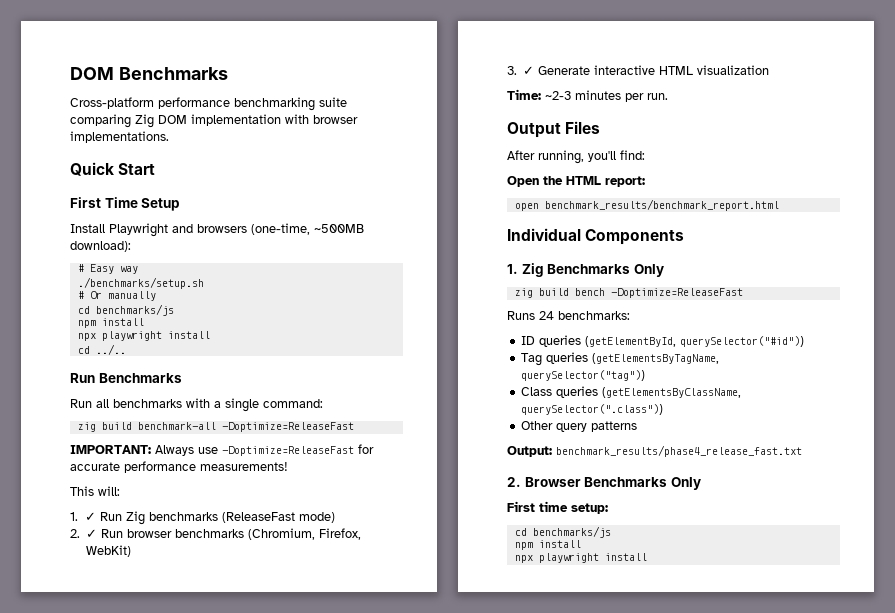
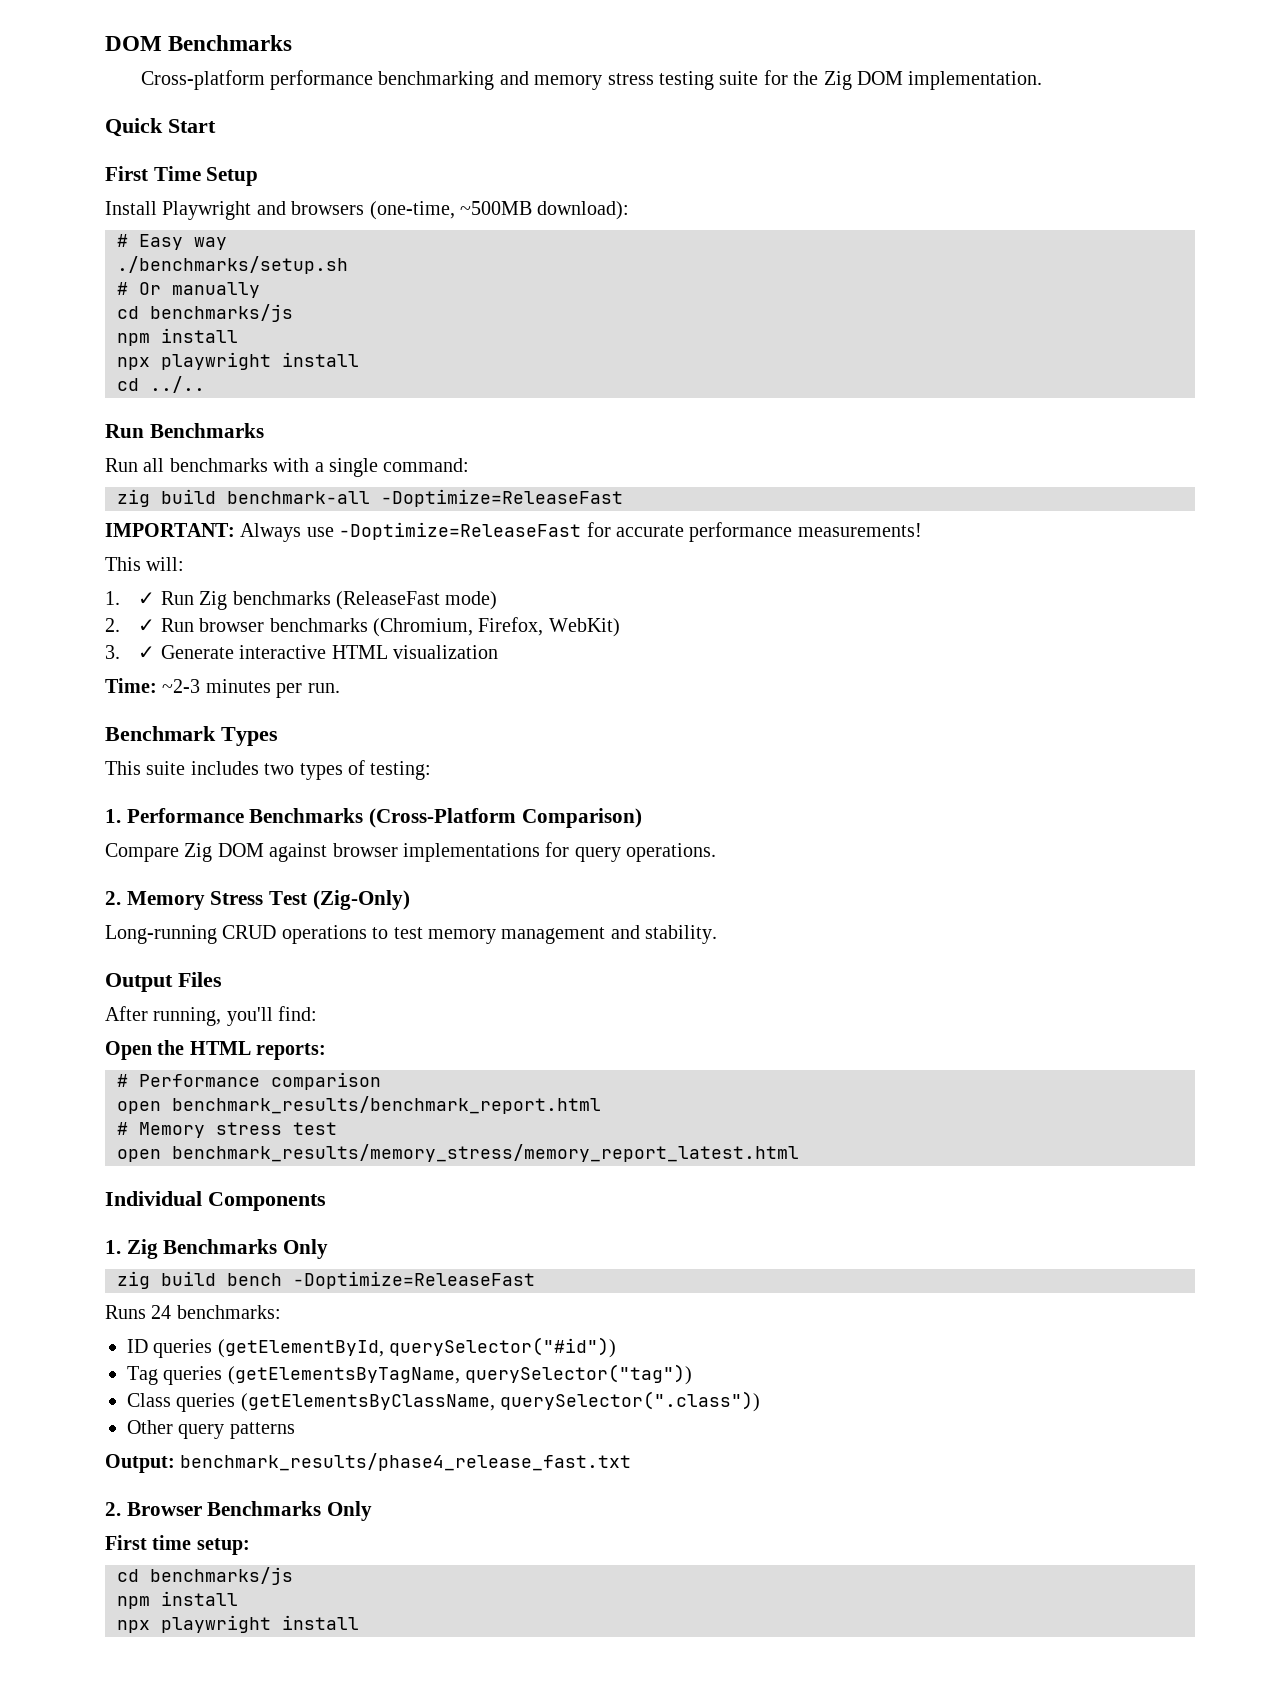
[319,97,347,107] [70,114,358,128] [70,131,169,143] suite comparing Zig DOM implementation with browser implementations. -> [499,70,1043,90] and memory stress testing suite for the Zig DOM implementation.
(668, 96) none -> [105,726,278,746] [105,760,432,780] [105,808,642,828] [105,842,717,862] [105,890,410,910] [105,925,718,944] // Benchmark Types // This suite includes two types of testing: // 1. Performance Benchmarks (Cross-Platform Comparison) // Compare Zig DOM against browser implementations for query operations. // 2. Memory Stress Test (Zig-Only) // Long-running CRUD operations to test memory management and stability.
[605,176,645,187] [514,199,779,211] report: // open benchmark_results/benchmark_report.html -> [256,1043,327,1060] [117,1072,381,1090] [117,1096,601,1114] [117,1122,337,1138] [117,1144,799,1162] reports: // # Performance comparison // open benchmark_results/benchmark_report.html // # Memory stress test // open benchmark_results/memory_stress/memory_report_latest.html

